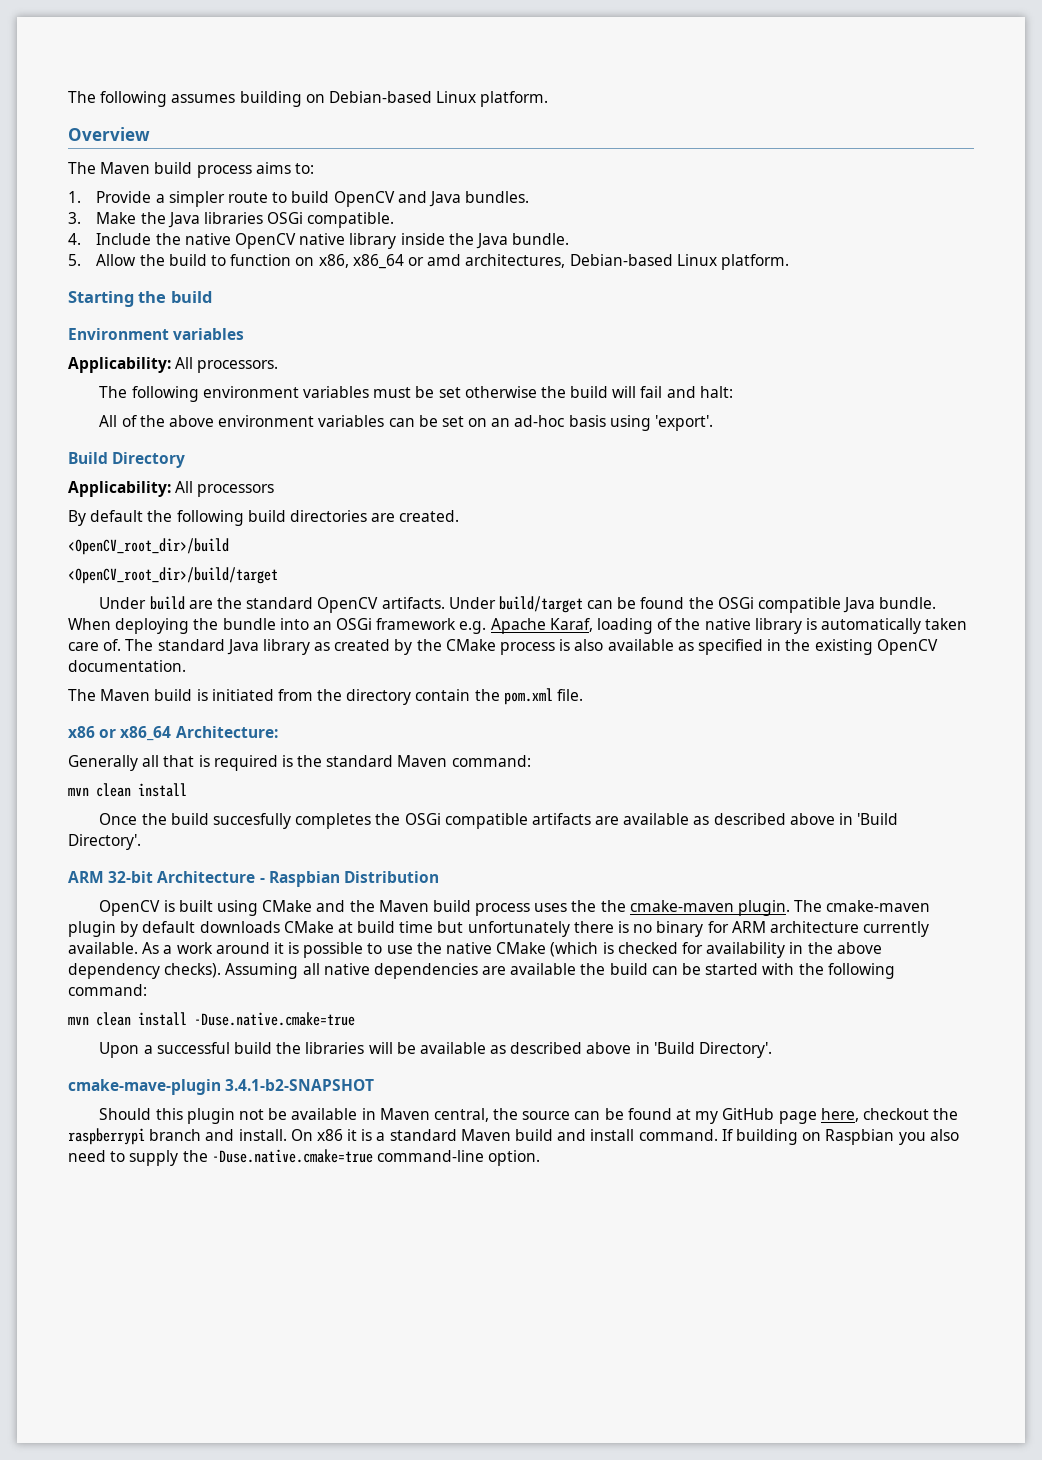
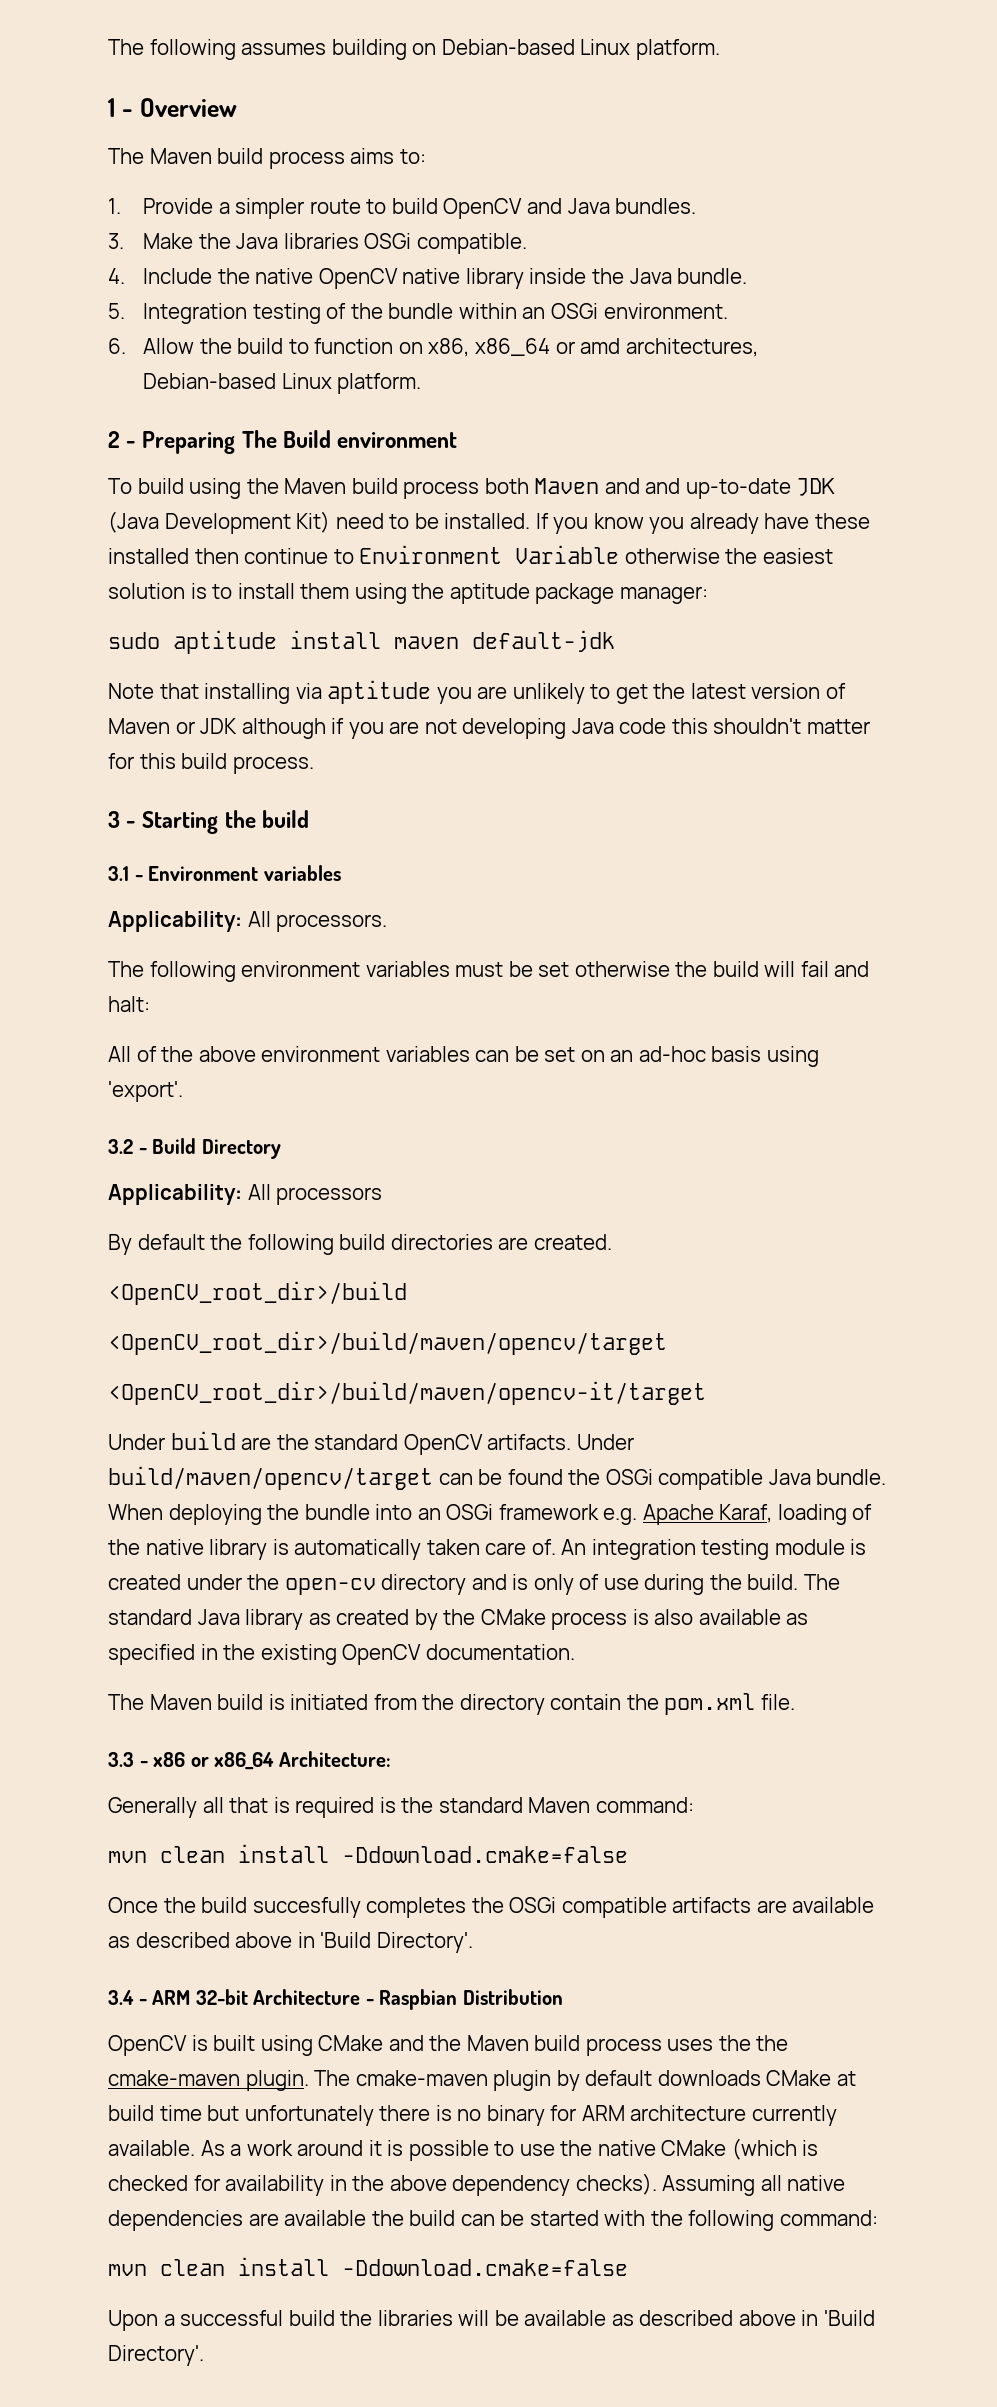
(549, 99) none -> [108,98,133,117] 1 -
(81, 260) none -> [143,303,728,324] [108,338,126,354] Integration testing of the bundle within an OSGi environment. // 6.
(789, 262) none -> [108,430,458,454] [108,478,836,499] [108,511,870,534] [108,545,833,564] [108,583,708,604] [108,630,615,654] [108,680,846,704] [108,718,870,739] [108,753,314,774] [108,811,137,828] 2 - Preparing The Build environment // To build using the Maven build process both Maven and and up-to-date JDK (Java Development Kit) need to be installed. If you know you already have these installed then continue to Environment Variable otherwise the easiest solution is to install them using the aptitude package manager: // sudo aptitude install maven default-jdk // Note that installing via aptitude you are unlikely to get the latest version of Maven or JDK although if you are not developing Java code this shouldn't matter for this build process. // 3 -
(212, 297) none -> [108,866,143,881] 3.1 -
(714, 423) none -> [108,1139,147,1154] 3.2 -
[68,567,278,584] <OpenCV_root_dir>/build/target -> [108,1331,667,1355] [108,1381,706,1405] <OpenCV_root_dir>/build/maven/opencv/target // <OpenCV_root_dir>/build/maven/opencv-it/target
[498,596,583,613] build/target -> [108,1466,433,1490] build/maven/opencv/target
(122, 645) none -> [561,1539,867,1560] [108,1574,799,1595] An integration testing module is created under the open-cv directory and is only of use during the build.
(584, 695) none -> [108,1752,148,1767] 3.3 -
(187, 790) none -> [342,1846,628,1863] -Ddownload.cmake=false
(141, 842) none -> [108,1990,147,2005] 3.4 -
[194,1012,355,1026] -Duse.native.cmake=true -> [342,2259,628,2276] -Ddownload.cmake=false
[68,1079,375,1095] [99,1108,959,1124] [68,1128,959,1145] [68,1149,541,1166] // cmake-mave-plugin 3.4.1-b2-SNAPSHOT // Should this plugin not be available in Maven central, the source can be found at my GitHub page here, checkout the raspberrypi branch and install. On x86 it is a standard Maven build and install command. If building on Raspbian you also need to supply the -Duse.native.cmake=true command-line option. -> (204, 2355) none

